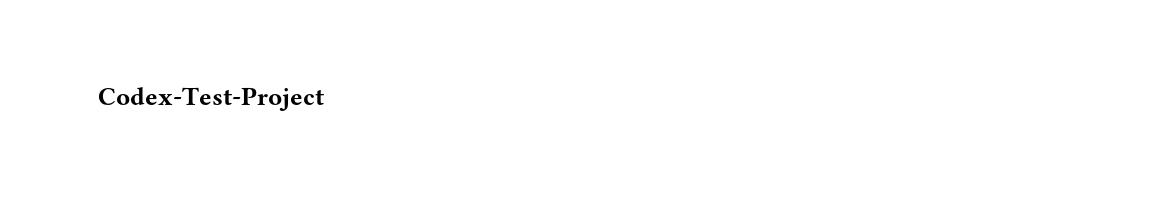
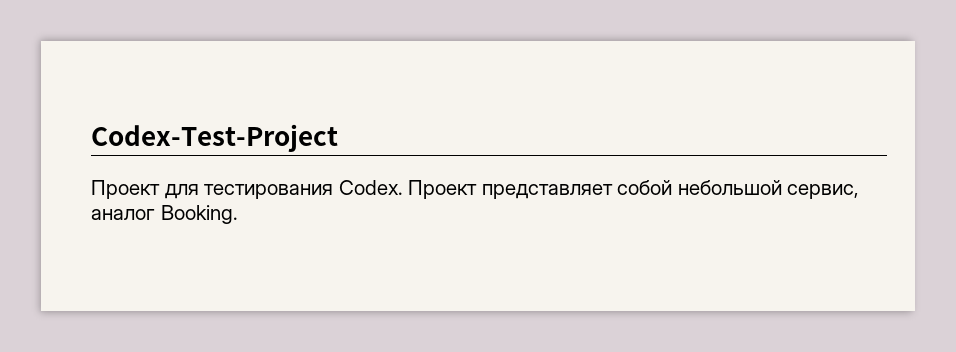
(324, 99) none -> [91,180,860,199] [91,205,238,224] // Проект для тестирования Codex. Проект представляет собой небольшой сервис, аналог Booking.

